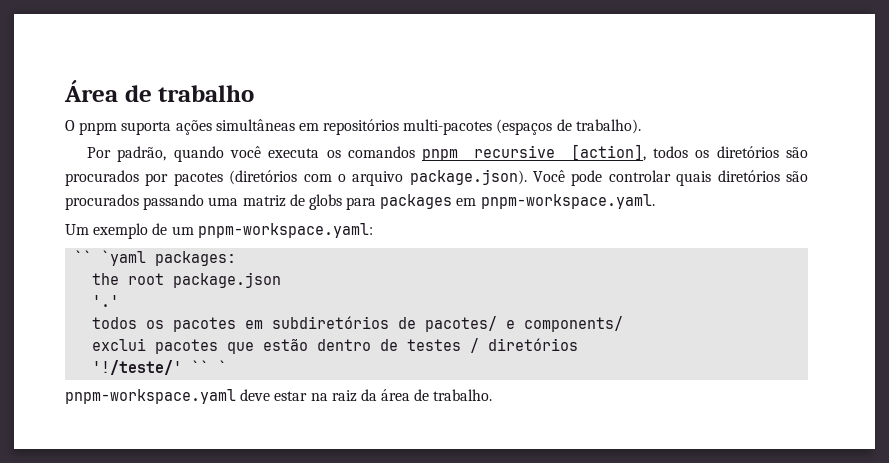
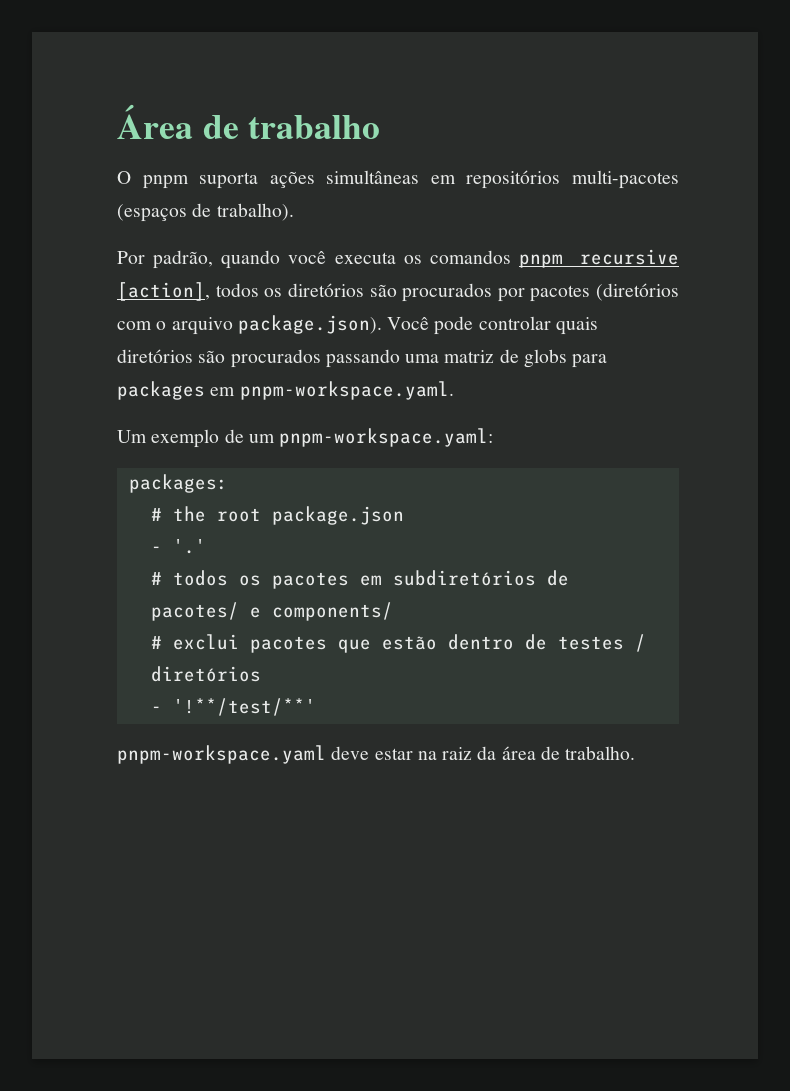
[74,250,147,266] `` `yaml -> (494, 437) none
(237, 258) none -> [150,508,162,521] #
(282, 280) none -> [150,546,162,553] -
(120, 301) none -> [150,572,162,585] #
(624, 324) none -> [150,636,162,649] #
[92,360,228,375] '!/teste/' `` ` -> [150,698,316,716] - '!**/test/**'

